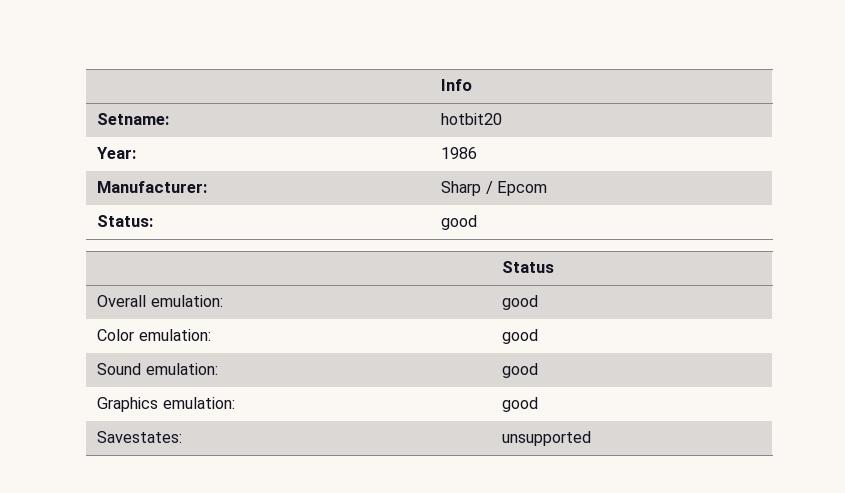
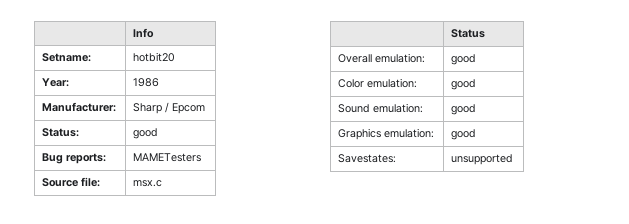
(478, 222) none -> [42,153,107,164] [133,153,202,162] [42,177,101,187] [133,180,163,187] // Bug reports: | MAMETesters // Source file: | msx.c

